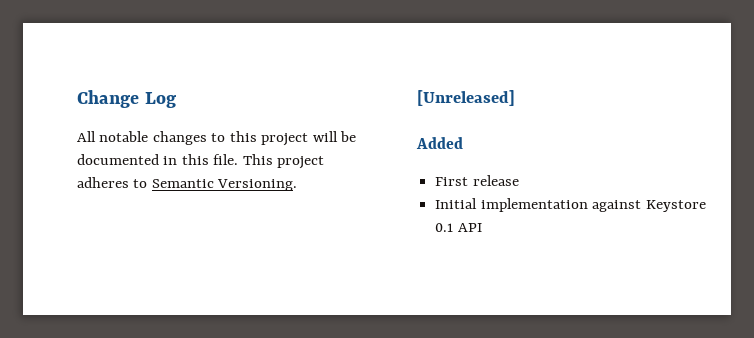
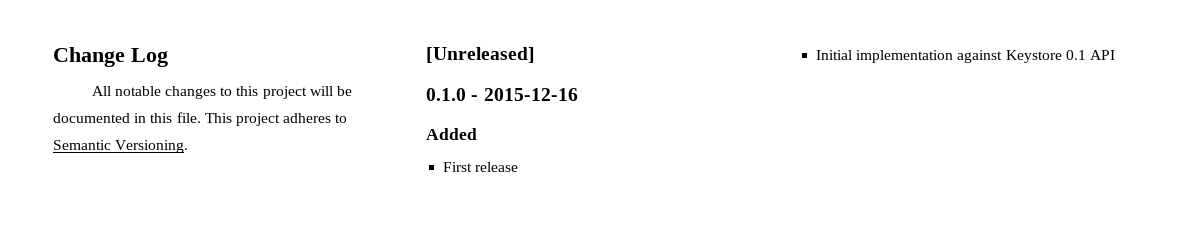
(515, 98) none -> [426,88,578,101] // 0.1.0 - 2015-12-16

